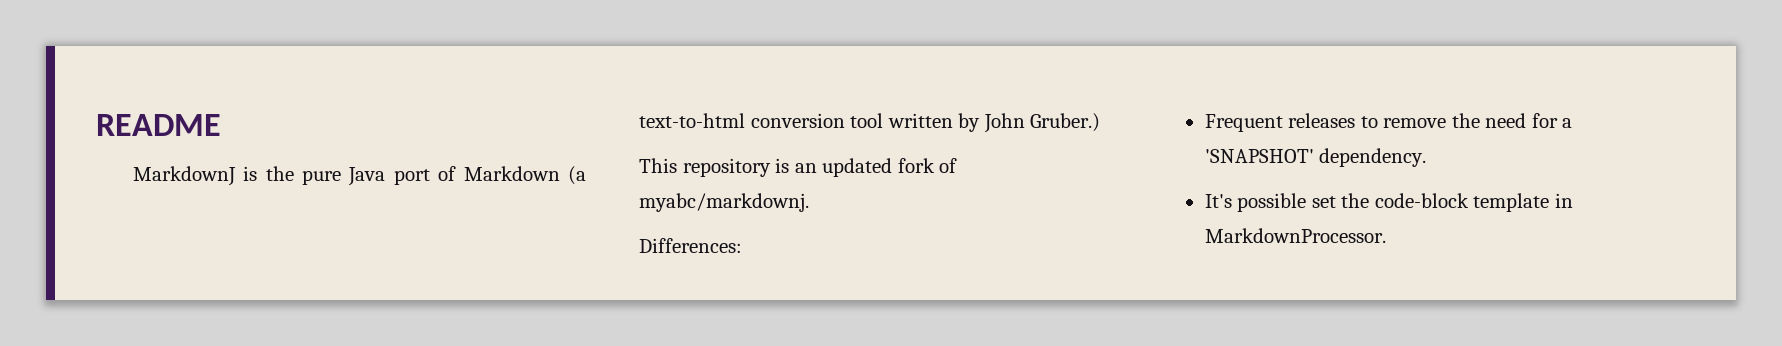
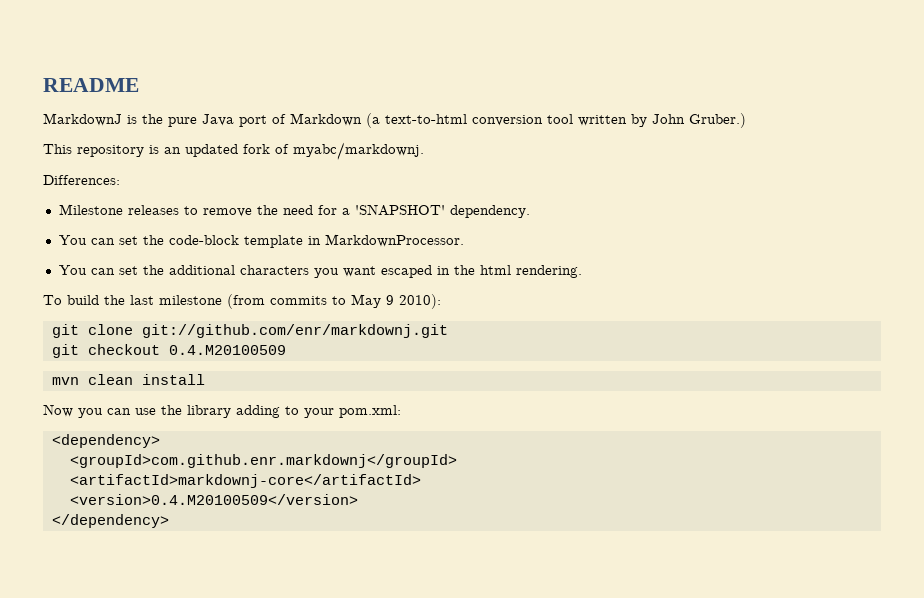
[1204,114,1283,132] Frequent -> [58,204,123,215] Milestone
[1204,193,1307,212] It's possible -> [58,235,115,245] You can
(1386, 235) none -> [58,265,582,278] [43,294,441,309] [51,324,448,338] [51,344,286,358] [51,374,205,385] [43,404,401,418] [51,434,160,448] [69,454,457,468] [69,474,421,488] [69,494,358,505] [51,514,169,528] // You can set the additional characters you want escaped in the html rendering. // To build the last milestone (from commits to May 9 2010): // git clone git://github.com/enr/markdownj.git // git checkout 0.4.M20100509 // mvn clean install // Now you can use the library adding to your pom.xml: // <dependency> // <groupId>com.github.enr.markdownj</groupId> // <artifactId>markdownj-core</artifactId> // <version>0.4.M20100509</version> // </dependency>

